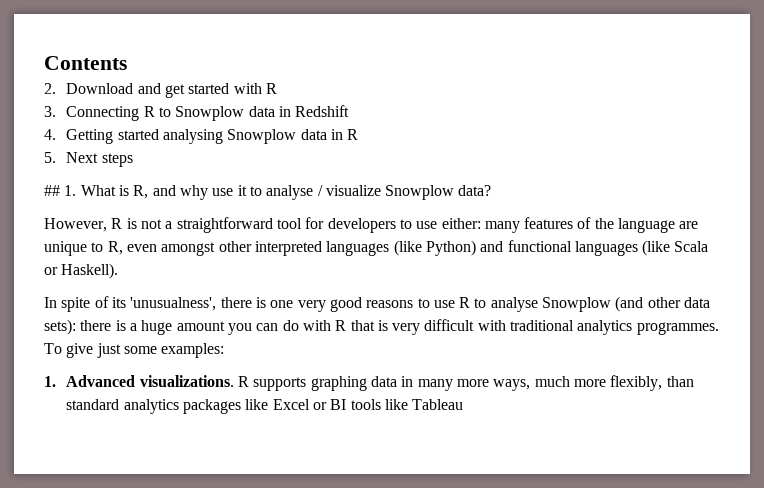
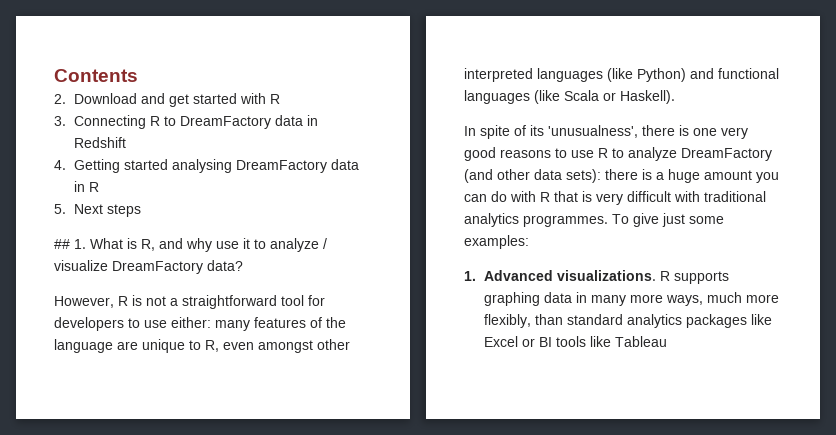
[175,106,245,121] Snowplow -> [180,116,272,129] DreamFactory
[227,129,297,144] Snowplow -> [236,160,328,173] DreamFactory
[266,185,314,200] analyse -> [270,238,319,252] analyze
[385,185,455,200] Snowplow -> [112,261,203,274] DreamFactory
[490,297,612,312] analyse Snowplow -> [628,147,772,161] analyze DreamFactory

